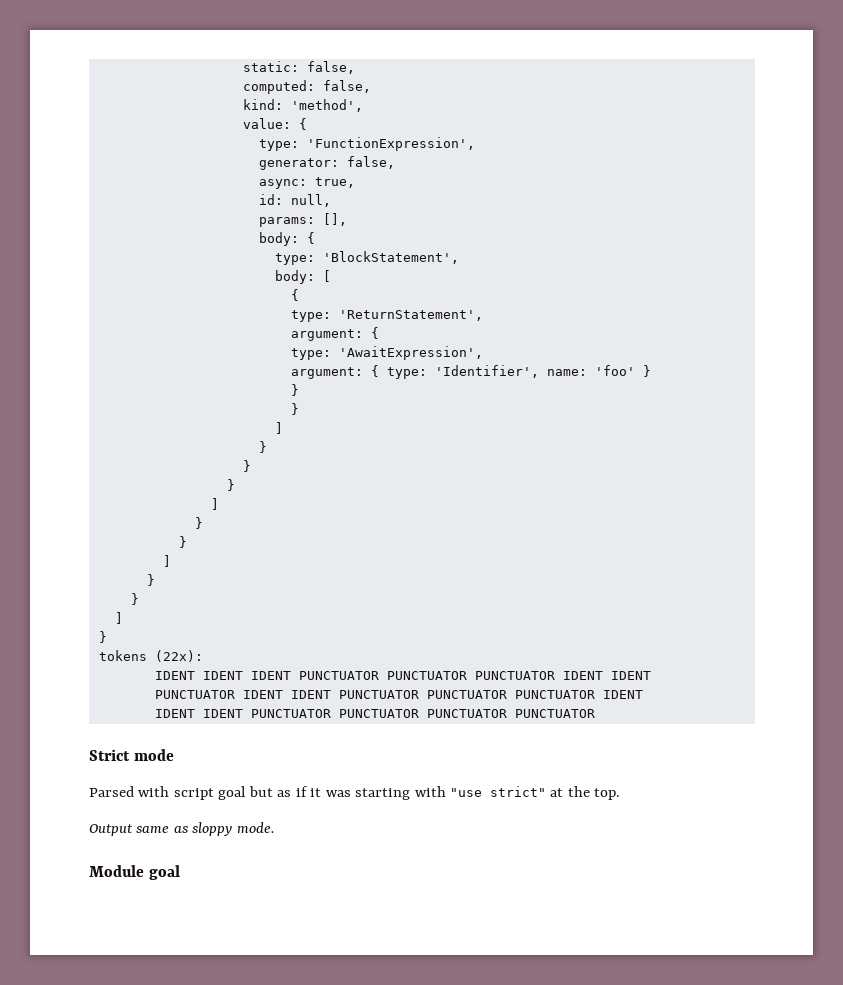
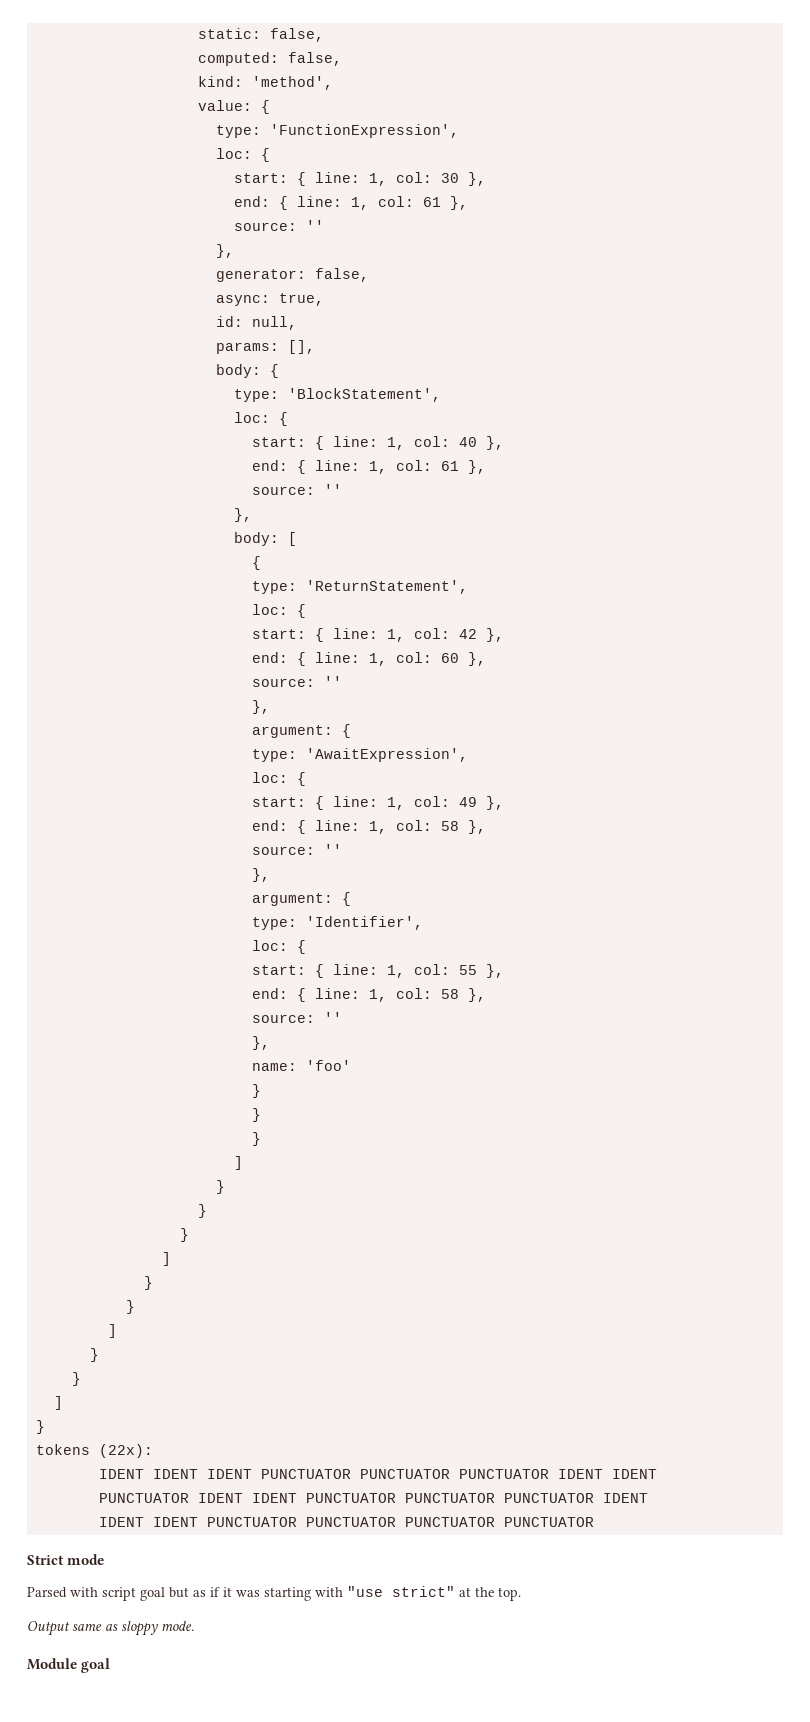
(475, 144) none -> [215,148,270,162] [233,172,486,186] [233,196,468,210] [233,220,324,231] [215,244,234,258] // loc: { // start: { line: 1, col: 30 }, // end: { line: 1, col: 61 }, // source: '' // },
(459, 257) none -> [233,412,288,426] [251,436,504,450] [251,460,486,474] [251,484,342,495] [233,508,252,522] // loc: { // start: { line: 1, col: 40 }, // end: { line: 1, col: 61 }, // source: '' // },
[290,327,379,341] [290,346,483,360] [290,365,379,379] argument: { // type: 'AwaitExpression', // argument: { -> [251,604,306,618] [251,628,504,642] [251,652,486,666] [251,676,342,687] [251,700,270,714] [251,724,351,738] [251,748,468,762] [251,772,306,786] [251,796,504,810] [251,820,486,834] [251,844,342,855] [251,868,270,882] [251,892,351,906] loc: { // start: { line: 1, col: 42 }, // end: { line: 1, col: 60 }, // source: '' // }, // argument: { // type: 'AwaitExpression', // loc: { // start: { line: 1, col: 49 }, // end: { line: 1, col: 58 }, // source: '' // }, // argument: { //
(539, 371) none -> [251,940,306,954] [251,964,504,978] [251,988,486,1002] [251,1012,342,1023] [251,1036,270,1050] // loc: { // start: { line: 1, col: 55 }, // end: { line: 1, col: 58 }, // source: '' // }, //
(635, 370) none -> (351, 1065) //

